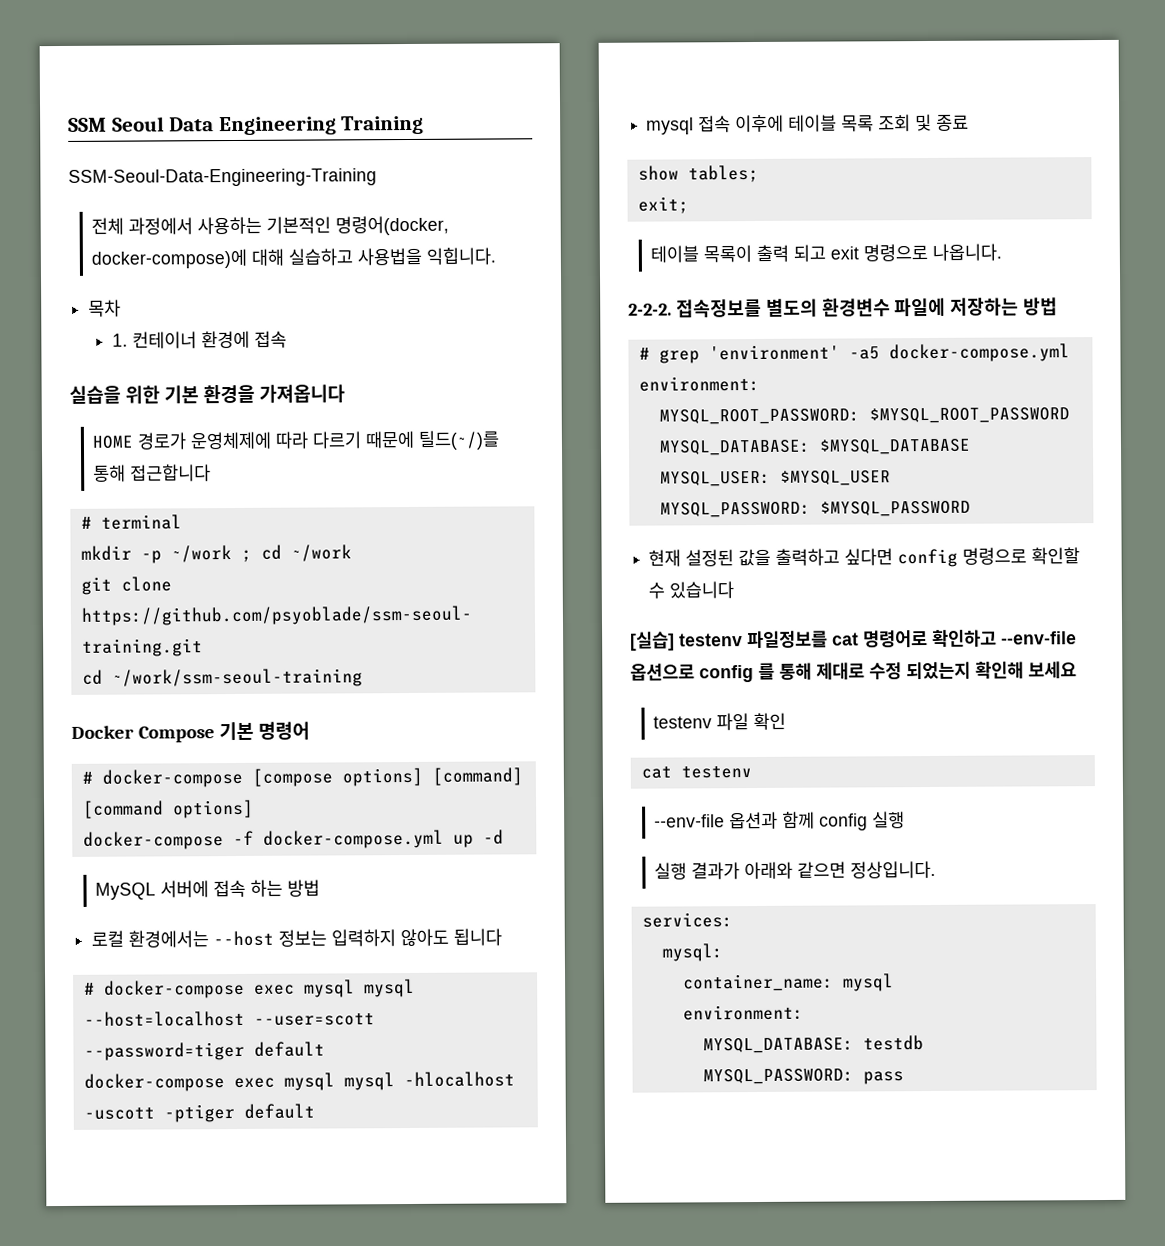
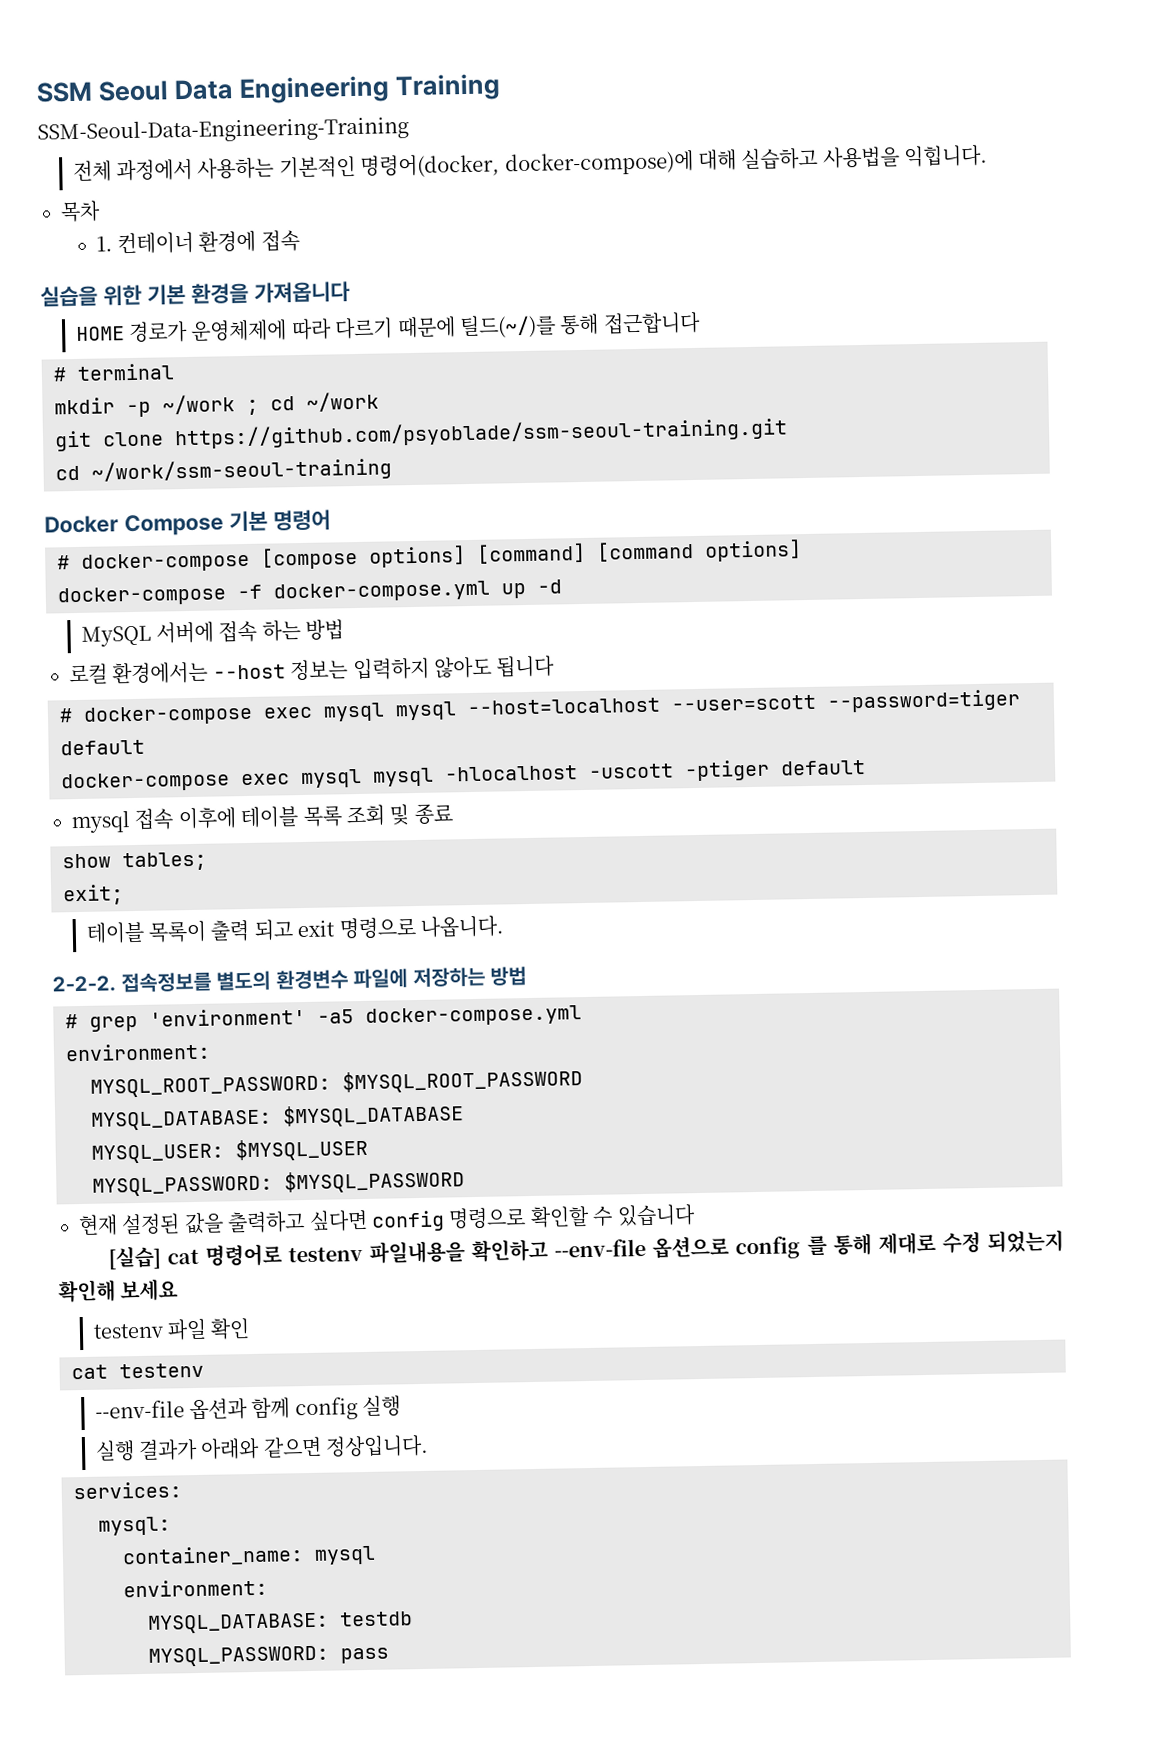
[679,630,928,649] testenv 파일정보를 cat 명령어로 -> [166,1240,466,1267] cat 명령어로 testenv 파일내용을

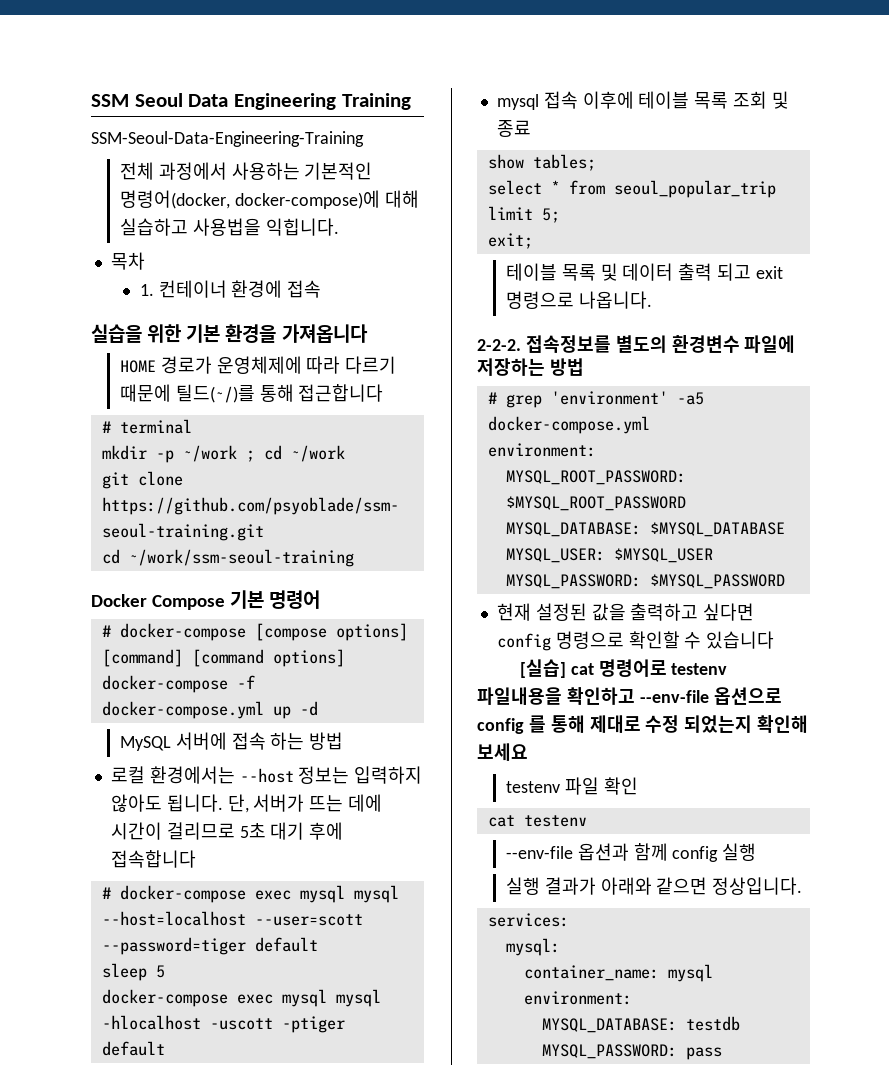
[495,655,556,678] 됩니다 -> [166,794,383,813] [110,822,344,840] [110,850,196,868] 됩니다. 단, 서버가 뜨는 데에 시간이 걸리므로 5초 대기 후에 접속합니다
(145, 747) none -> [101,963,165,981] // sleep 5
(207, 861) none -> [487,180,776,198] [487,206,560,223] // select * from seoul_popular_trip limit 5;
[148,920,208,943] 목록이 -> [561,263,674,281] 목록 및 데이터

